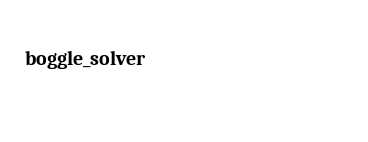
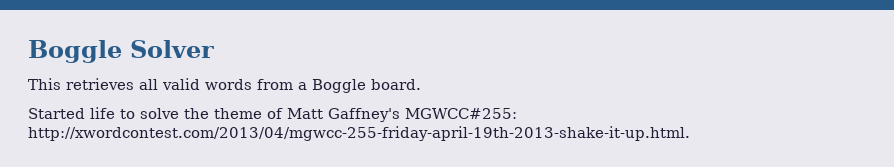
[25,50,146,69] boggle_solver -> [28,40,214,63] [28,78,421,93] [28,107,517,122] [28,126,690,141] Boggle Solver // This retrieves all valid words from a Boggle board. // Started life to solve the theme of Matt Gaffney's MGWCC#255: http://xwordcontest.com/2013/04/mgwcc-255-friday-april-19th-2013-shake-it-up.html.

